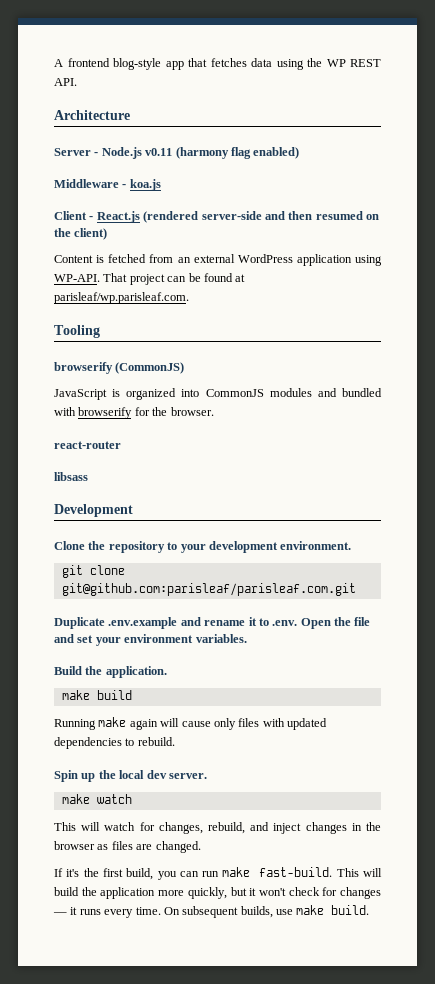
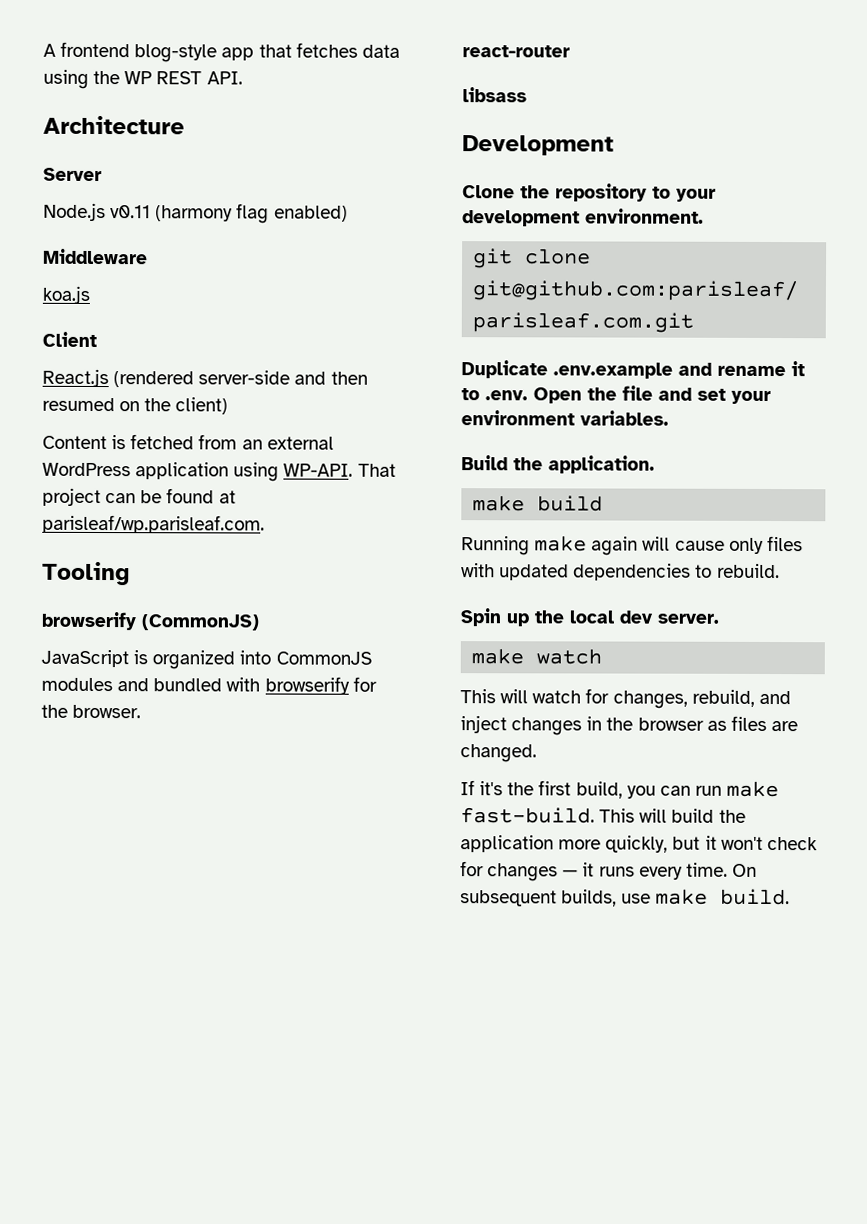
[94,152,99,156] - -> (102, 174) //
[122,184,127,188] - -> (148, 256) //
[89,216,94,220] - -> (97, 339) //

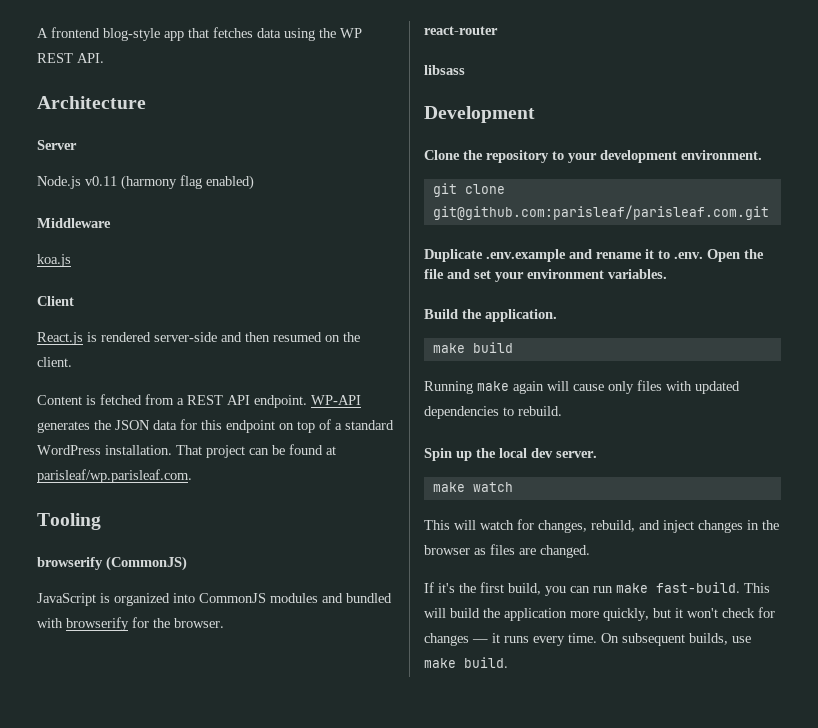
[113,371,195,388] (rendered -> [87,332,151,342] is rendered
[175,397,229,415] client) -> [37,357,72,367] client.
[241,436,334,450] [42,462,354,482] an external WordPress application using WP-API. -> [177,395,361,408] [37,419,394,433] [37,445,172,455] a REST API endpoint. WP-API generates the JSON data for this endpoint on top of a standard WordPress installation.

